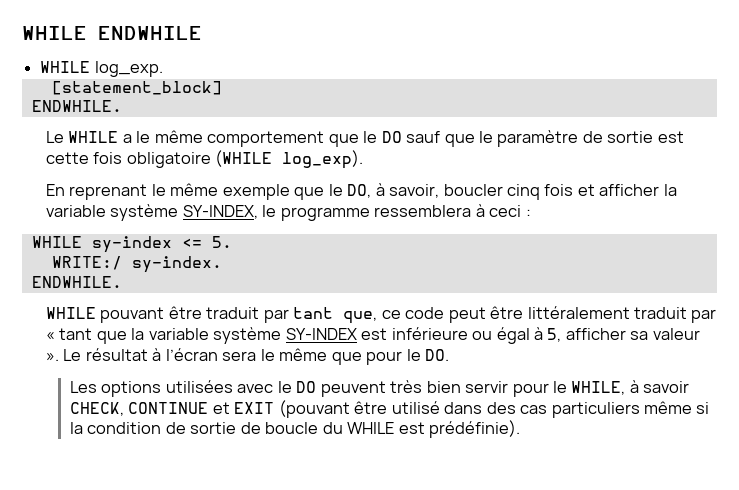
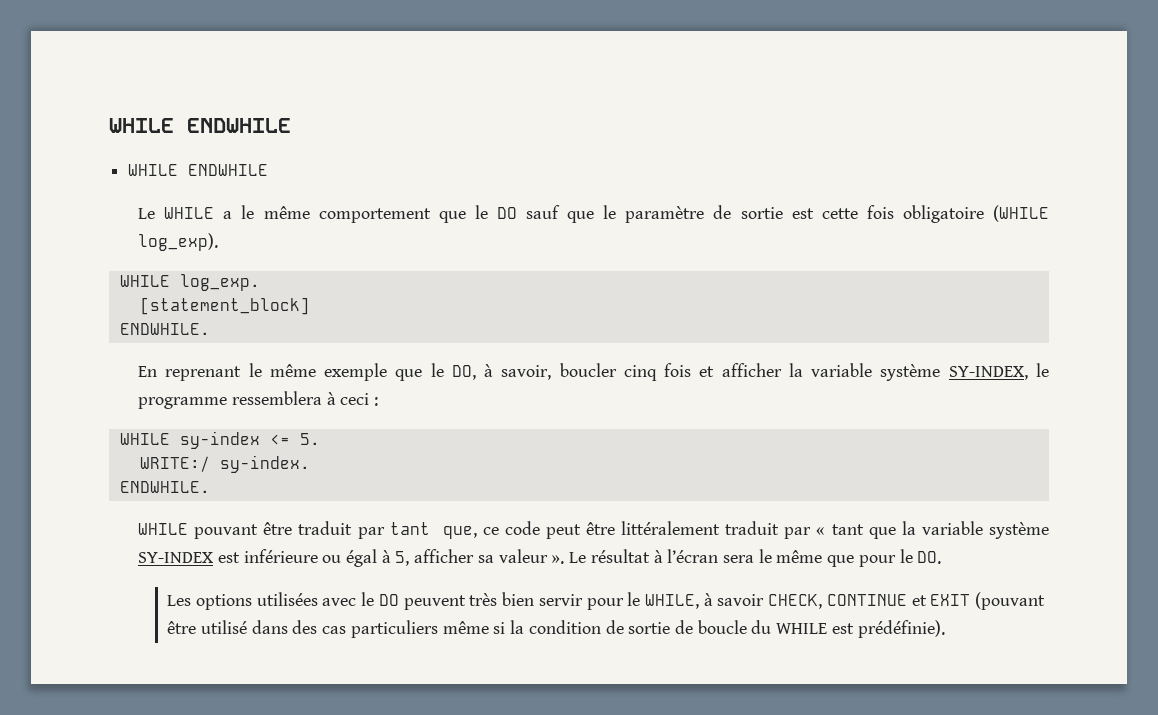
[94,61,163,77] [51,81,222,95] [31,100,122,112] log_exp. // [statement_block] // ENDWHILE. -> [188,164,269,176] ENDWHILE
(364, 159) none -> [119,274,260,291] [139,297,310,315] [119,323,210,335] // WHILE log_exp. // [statement_block] // ENDWHILE.

